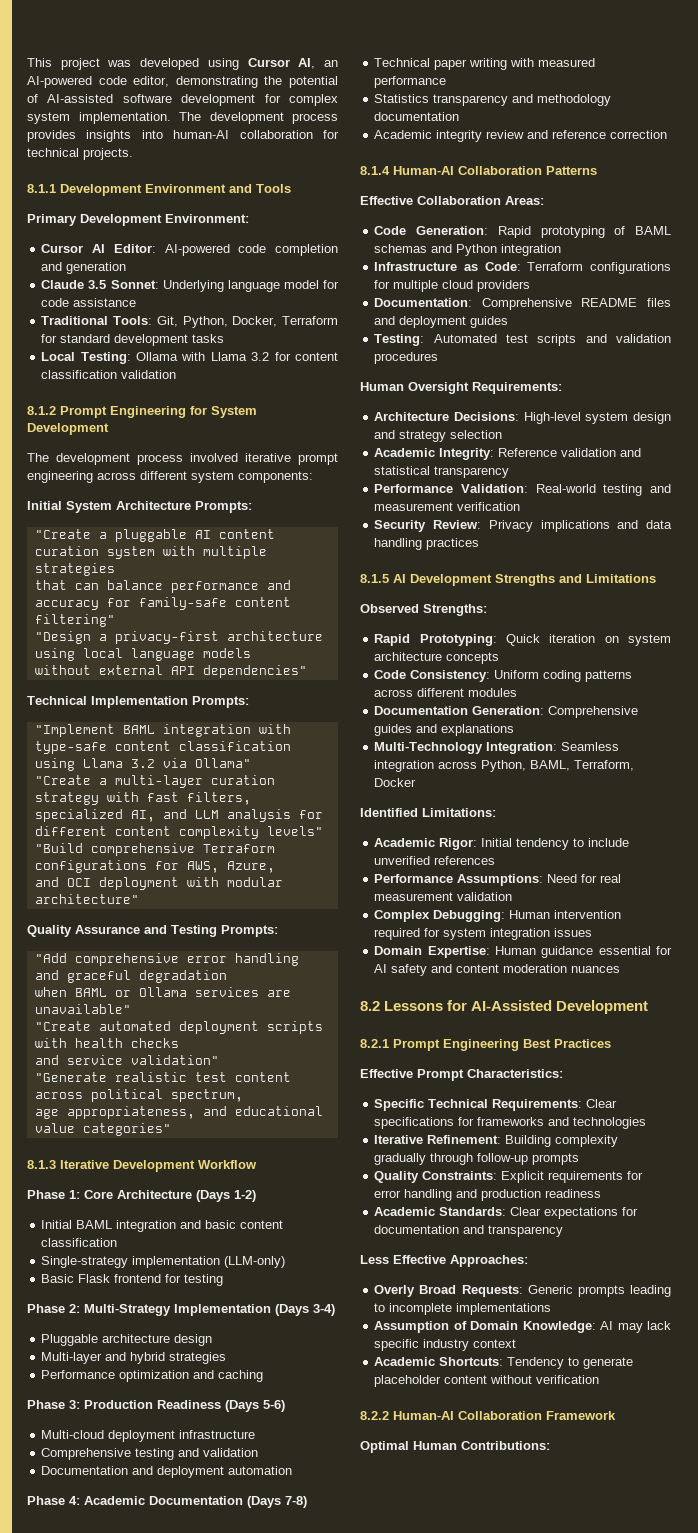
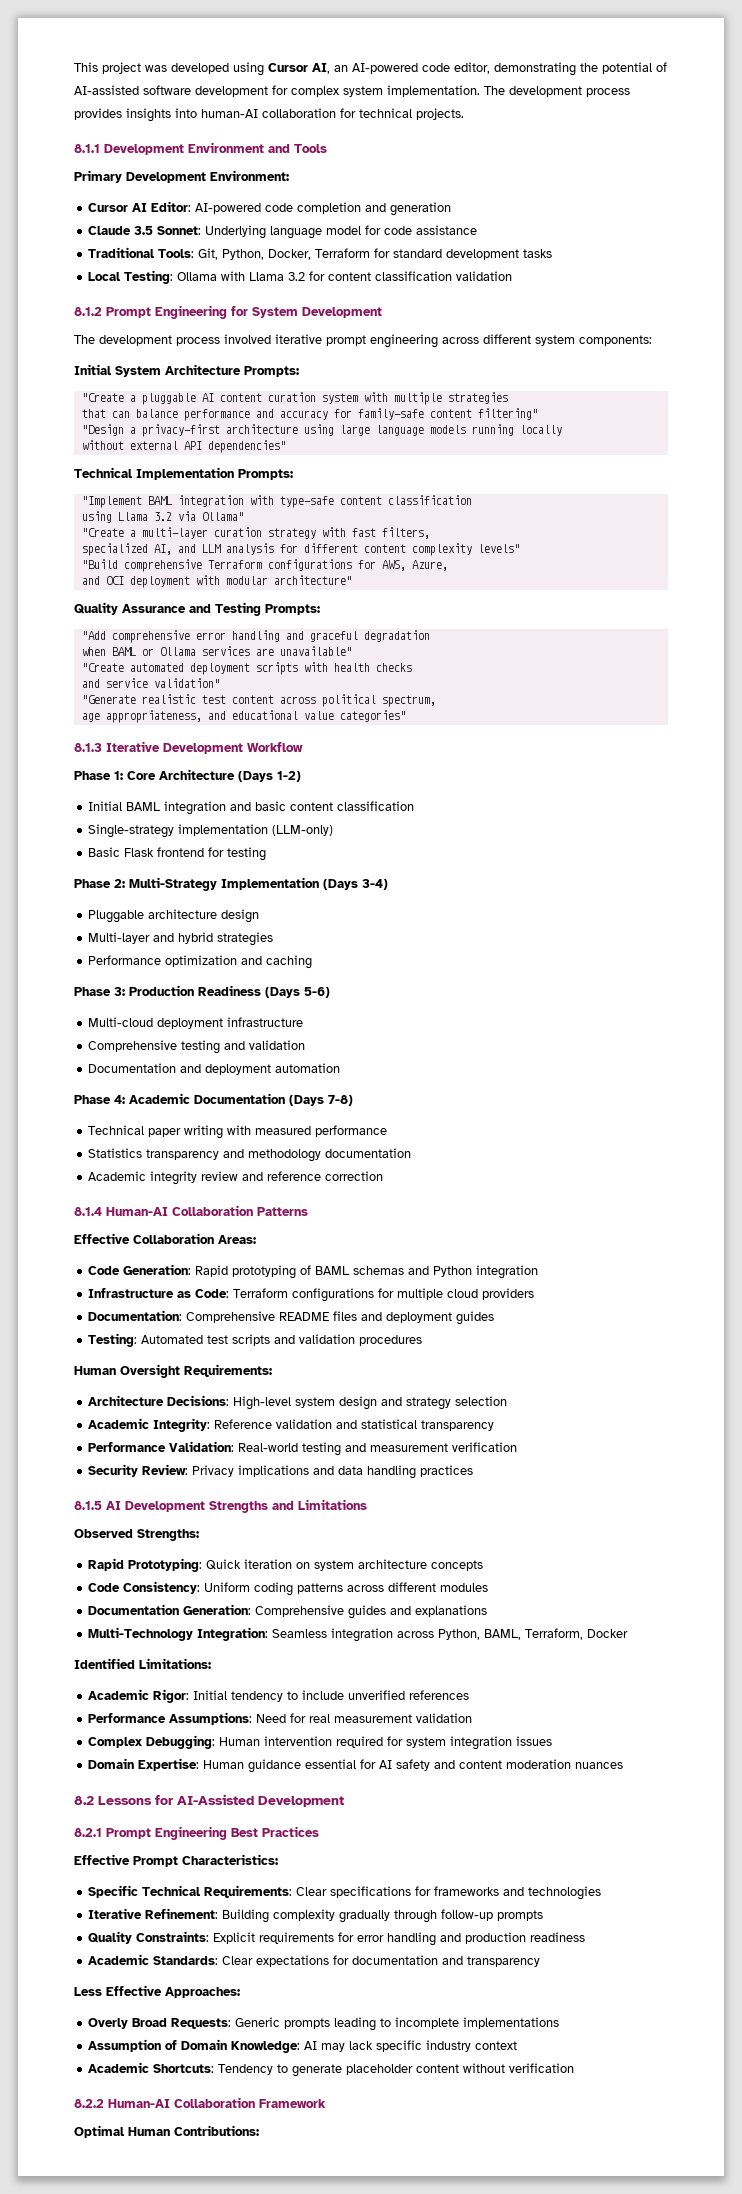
[82,648,123,658] local -> [339,425,370,436] large
(251, 653) none -> [471,424,562,436] running locally

